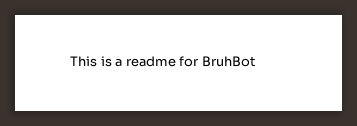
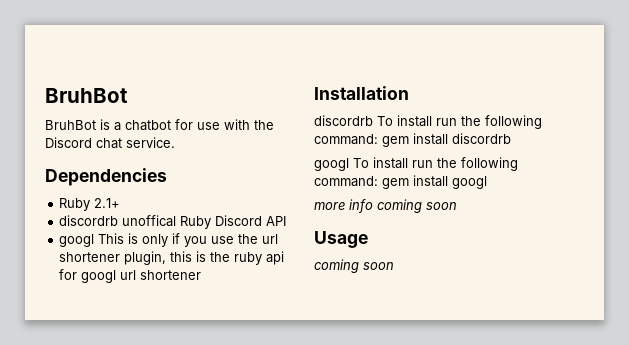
[70,56,256,67] This is a readme for BruhBot -> [45,88,128,103] [45,119,274,131] [45,137,175,149] [45,168,167,186] [59,198,121,211] [59,215,287,229] [59,233,279,247] [59,251,285,265] [59,269,202,283] [314,86,409,100] [314,115,542,129] [314,133,511,147] [314,157,518,171] [314,175,487,189] [314,199,457,213] [314,231,368,248] [314,259,394,273] BruhBot // BruhBot is a chatbot for use with the Discord chat service. // Dependencies // Ruby 2.1+ // discordrb unoffical Ruby Discord API // googl This is only if you use the url shortener plugin, this is the ruby api for googl url shortener // Installation // discordrb To install run the following command: gem install discordrb // googl To install run the following command: gem install googl // more info coming soon // Usage // coming soon

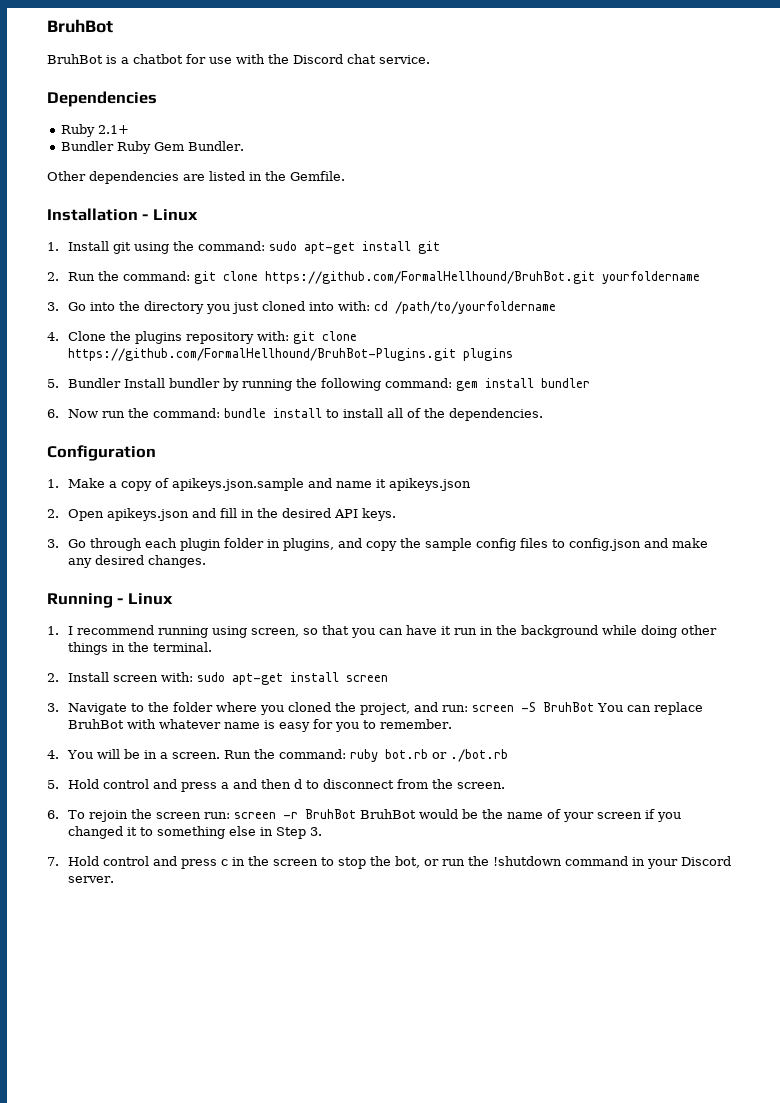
[59,215,287,229] [59,233,279,247] [59,251,285,265] [59,269,202,283] [314,86,409,100] [314,115,542,129] [314,133,511,147] [314,157,518,171] [314,175,487,189] [314,199,457,213] [314,231,368,248] [314,259,394,273] discordrb unoffical Ruby Discord API // googl This is only if you use the url shortener plugin, this is the ruby api for googl url shortener // Installation // discordrb To install run the following command: gem install discordrb // googl To install run the following command: gem install googl // more info coming soon // Usage // coming soon -> [60,141,244,154] [47,171,345,184] [47,208,198,221] [47,241,440,254] [47,271,700,284] [47,301,556,314] [47,331,357,344] [67,348,513,361] [47,378,590,391] [47,408,543,421] [47,445,156,461] [47,478,471,491] [47,508,396,521] [47,538,708,551] [67,555,206,568] [47,593,173,608] [47,625,717,638] [67,642,212,655] [47,672,388,685] [47,702,703,715] [67,719,452,732] [47,749,508,762] [47,779,505,792] [47,809,681,822] [67,826,322,839] [47,856,731,869] [67,876,114,883] Bundler Ruby Gem Bundler. // Other dependencies are listed in the Gemfile. // Installation - Linux // 1. Install git using the command: sudo apt-get install git // 2. Run the command: git clone https://github.com/FormalHellhound/BruhBot.git yourfoldername // 3. Go into the directory you just cloned into with: cd /path/to/yourfoldername // 4. Clone the plugins repository with: git clone https://github.com/FormalHellhound/BruhBot-Plugins.git plugins // 5. Bundler Install bundler by running the following command: gem install bundler // 6. Now run the command: bundle install to install all of the dependencies. // Configuration // 1. Make a copy of apikeys.json.sample and name it apikeys.json // 2. Open apikeys.json and fill in the desired API keys. // 3. Go through each plugin folder in plugins, and copy the sample config files to config.json and make any desired changes. // Running - Linux // 1. I recommend running using screen, so that you can have it run in the background while doing other things in the terminal. // 2. Install screen with: sudo apt-get install screen // 3. Navigate to the folder where you cloned the project, and run: screen -S BruhBot You can replace BruhBot with whatever name is easy for you to remember. // 4. You will be in a screen. Run the command: ruby bot.rb or ./bot.rb // 5. Hold control and press a and then d to disconnect from the screen. // 6. To rejoin the screen run: screen -r BruhBot BruhBot would be the name of your screen if you changed it to something else in Step 3. // 7. Hold control and press c in the screen to stop the bot, or run the !shutdown command in your Discord server.

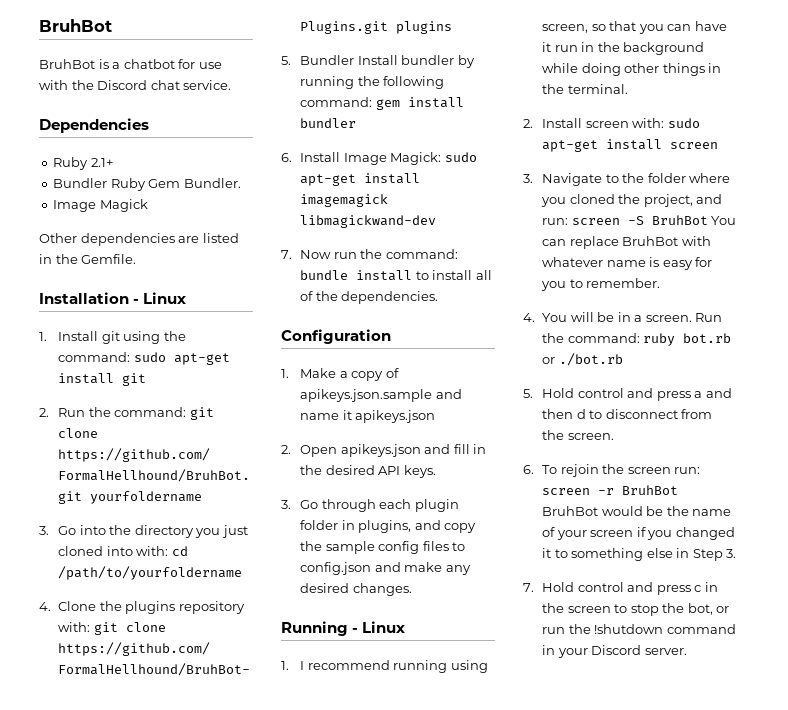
(244, 146) none -> [53,199,148,212] // Image Magick
(59, 413) none -> [299,152,477,165] [299,173,420,186] [299,194,388,207] [299,215,436,228] [281,250,292,259] Install Image Magick: sudo apt-get install imagemagick libmagickwand-dev // 7.

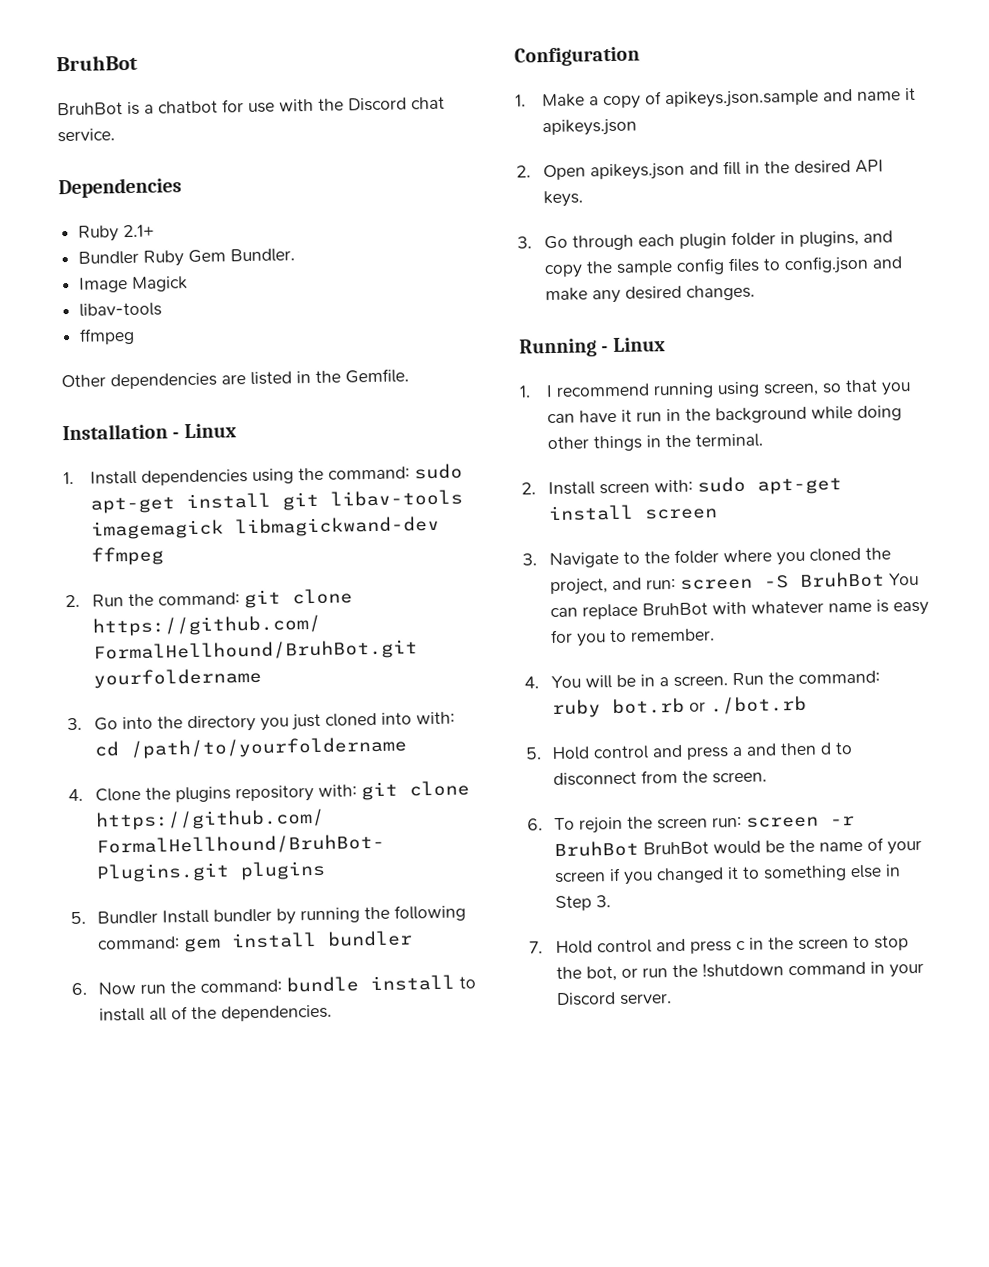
(148, 205) none -> [79,302,163,317] [79,327,136,345] // libav-tools // ffmpeg
[101,331,120,344] git -> [141,469,249,486] dependencies
(146, 379) none -> [330,489,464,507] [91,515,441,540] [91,546,165,566] libav-tools imagemagick libmagickwand-dev ffmpeg
[299,152,477,165] [299,173,420,186] [299,194,388,207] [299,215,436,228] [281,250,292,259] Install Image Magick: sudo apt-get install imagemagick libmagickwand-dev // 7. -> (87, 989) none

